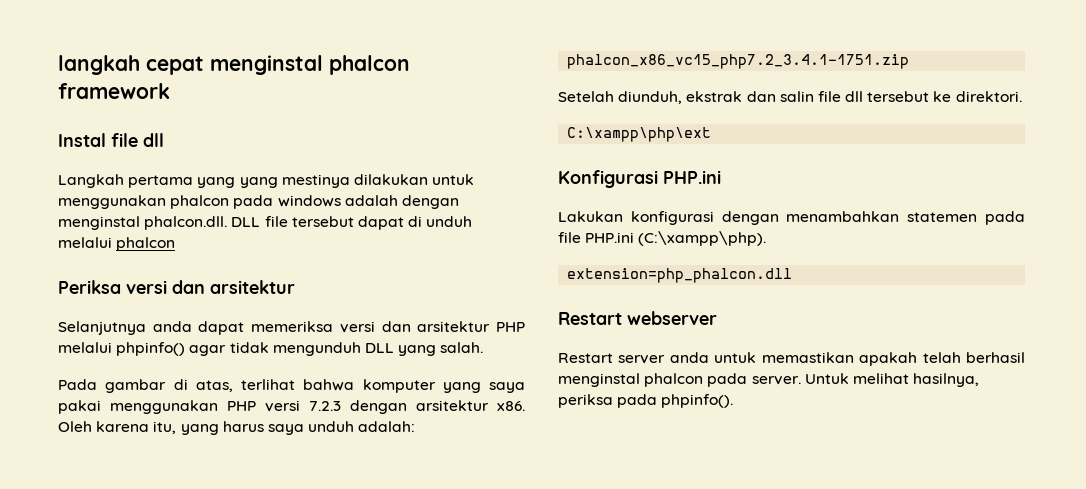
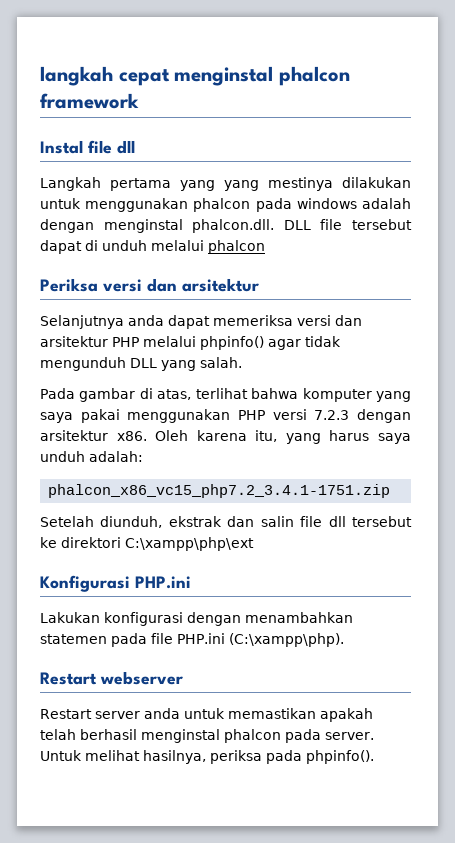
[955,91,1022,102] direktori. // -> [61,537,121,548] direktori
[567,268,793,283] // extension=php_phalcon.dll -> (344, 640) none

